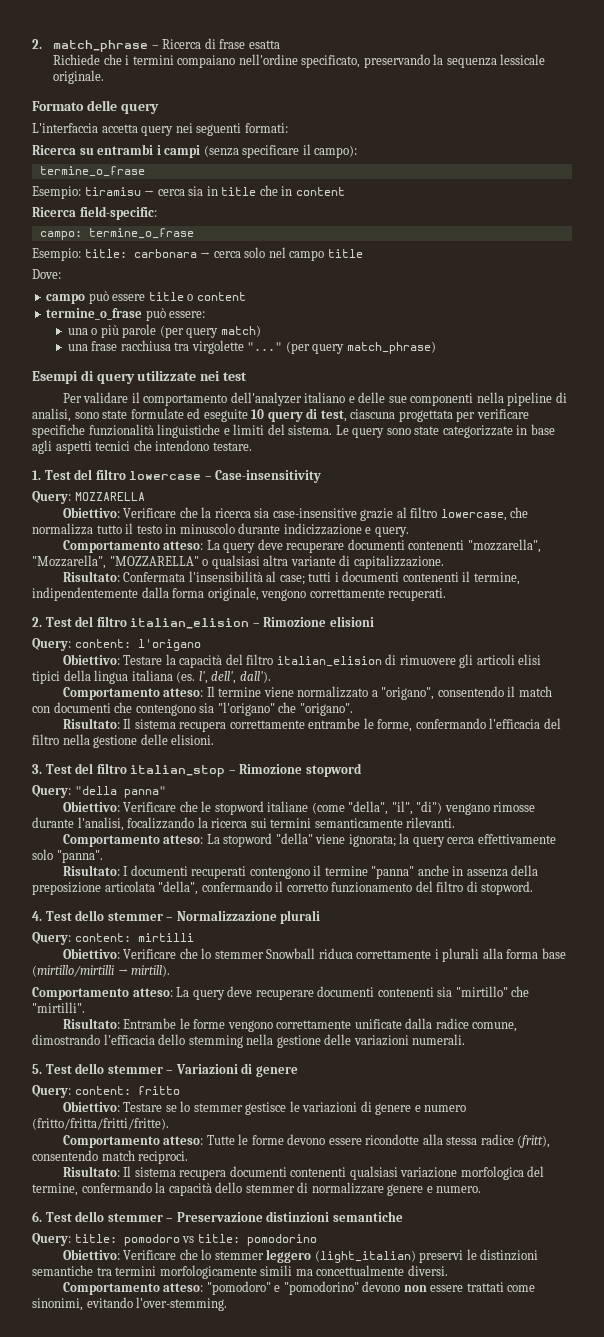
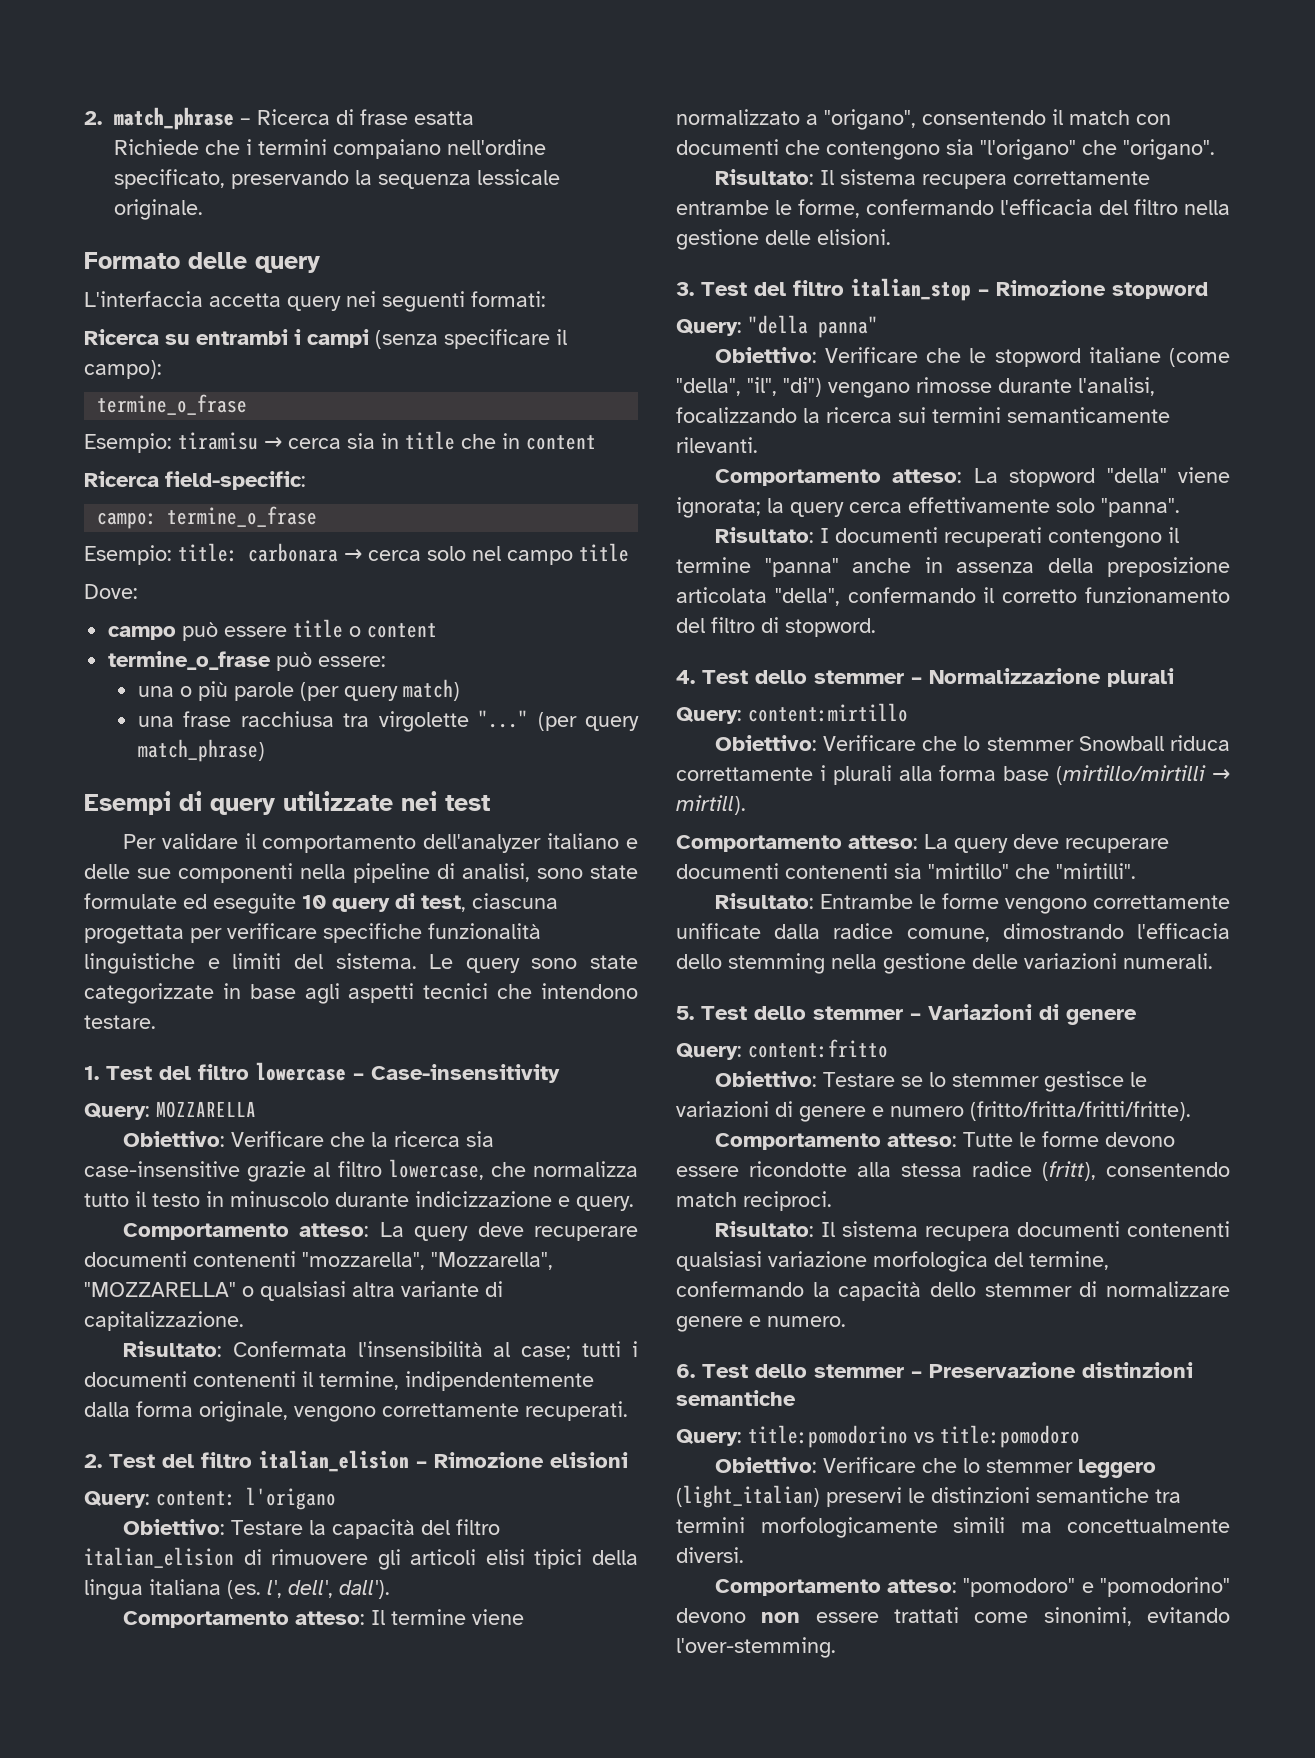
[74,933,194,942] content: mirtilli -> [748,703,908,722] content:mirtillo
[74,1086,180,1095] content: fritto -> [748,1039,888,1058] content:fritto
[74,1234,317,1246] title: pomodoro vs title: pomodorino -> [748,1425,1080,1448] title:pomodorino vs title:pomodoro

